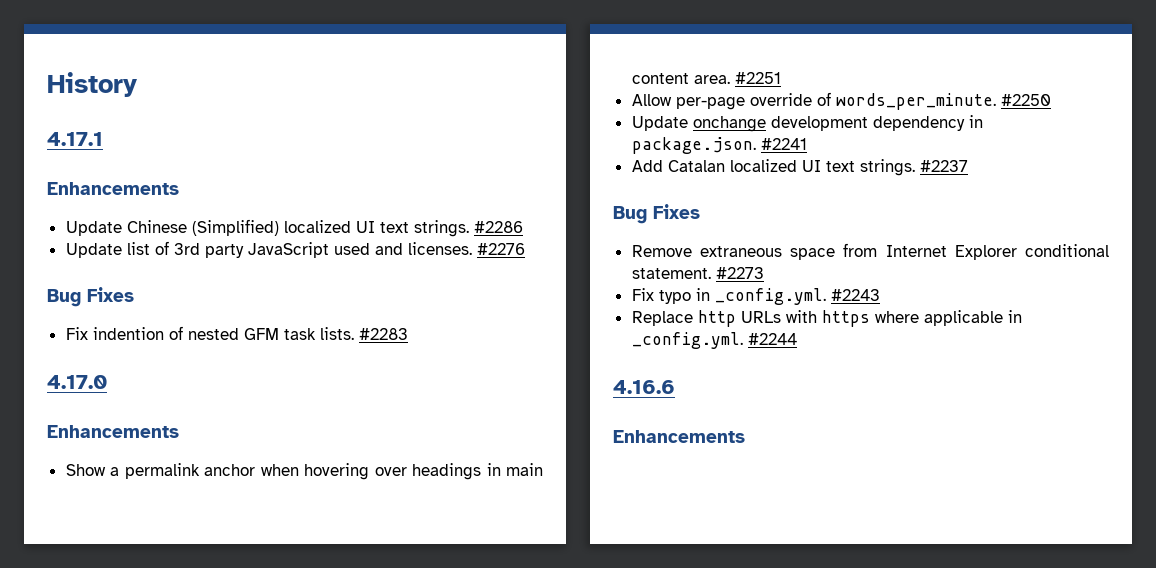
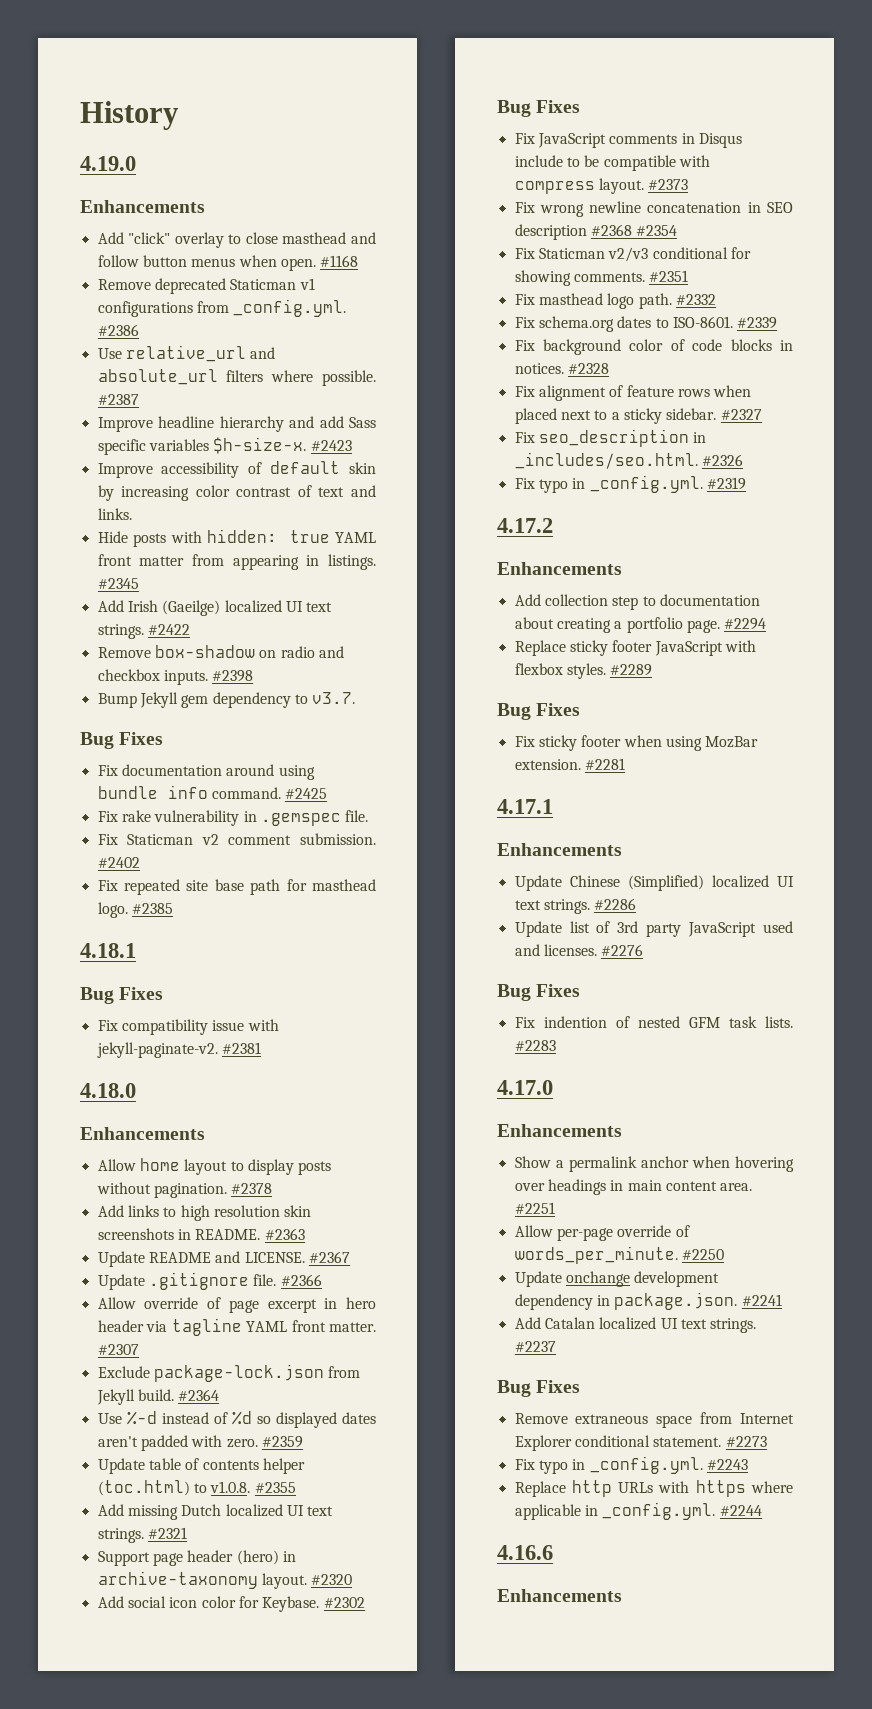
(137, 84) none -> [80,156,136,171] [80,200,205,213] [97,232,376,248] [97,255,359,271] [97,278,315,294] [97,299,347,317] [97,324,139,336] [97,345,276,362] [97,369,376,386] [97,394,139,405] [97,416,376,432] [97,437,352,455] [97,461,376,478] [97,485,376,501] [97,508,132,520] [97,529,376,547] [97,554,376,570] [97,578,139,589] [97,600,333,616] [97,624,190,639] [97,645,344,658] [97,669,254,685] [97,692,356,708] [80,732,164,749] [97,764,315,780] [97,785,328,799] [97,810,369,826] [97,833,376,845] [97,857,140,868] [97,879,376,895] [97,902,173,918] [80,943,136,958] [80,987,164,1004] [97,1019,279,1035] [96,1042,261,1058] [80,1083,136,1098] [80,1127,205,1140] [97,1158,332,1175] [96,1182,273,1198] [97,1205,312,1221] [97,1228,305,1240] [97,1251,350,1267] [97,1272,322,1290] [97,1297,376,1313] [97,1318,376,1336] [97,1344,139,1355] [97,1364,361,1382] [96,1389,220,1405] [97,1411,376,1428] [97,1435,303,1451] [97,1458,305,1474] [97,1480,296,1496] [97,1504,334,1520] [97,1527,187,1543] [97,1550,296,1566] [97,1571,353,1589] [97,1596,365,1612] [497,100,581,117] [514,133,742,148] [514,155,710,171] [514,178,689,194] [514,201,793,217] [514,224,678,240] [514,247,751,262] [514,270,689,286] [514,293,716,309] [514,316,778,332] [514,339,793,355] [514,363,609,374] [514,385,752,401] [514,408,762,424] [514,429,707,447] [514,452,743,469] [514,475,746,493] [497,518,553,533] [497,562,622,575] [514,594,760,610] [514,617,767,633] [514,640,756,656] [514,663,653,679] [497,703,581,720] [514,735,759,751] [514,758,625,770] // 4.19.0 // Enhancements // Add "click" overlay to close masthead and follow button menus when open. #1168 // Remove deprecated Staticman v1 configurations from _config.yml. #2386 // Use relative_url and absolute_url filters where possible. #2387 // Improve headline hierarchy and add Sass specific variables $h-size-x. #2423 // Improve accessibility of default skin by increasing color contrast of text and links. // Hide posts with hidden: true YAML front matter from appearing in listings. #2345 // Add Irish (Gaeilge) localized UI text strings. #2422 // Remove box-shadow on radio and checkbox inputs. #2398 // Bump Jekyll gem dependency to v3.7. // Bug Fixes // Fix documentation around using bundle info command. #2425 // Fix rake vulnerability in .gemspec file. // Fix Staticman v2 comment submission. #2402 // Fix repeated site base path for masthead logo. #2385 // 4.18.1 // Bug Fixes // Fix compatibility issue with jekyll-paginate-v2. #2381 // 4.18.0 // Enhancements // Allow home layout to display posts without pagination. #2378 // Add links to high resolution skin screenshots in README. #2363 // Update README and LICENSE. #2367 // Update .gitignore file. #2366 // Allow override of page excerpt in hero header via tagline YAML front matter. #2307 // Exclude package-lock.json from Jekyll build. #2364 // Use %-d instead of %d so displayed dates aren't padded with zero. #2359 // Update table of contents helper (toc.html) to v1.0.8. #2355 // Add missing Dutch localized UI text strings. #2321 // Support page header (hero) in archive-taxonomy layout. #2320 // Add social icon color for Keybase. #2302 // Bug Fixes // Fix JavaScript comments in Disqus include to be compatible with compress layout. #2373 // Fix wrong newline concatenation in SEO description #2368 #2354 // Fix Staticman v2/v3 conditional for showing comments. #2351 // Fix masthead logo path. #2332 // Fix schema.org dates to ISO-8601. #2339 // Fix background color of code blocks in notices. #2328 // Fix alignment of feature rows when placed next to a sticky sidebar. #2327 // Fix seo_description in _includes/seo.html. #2326 // Fix typo in _config.yml. #2319 // 4.17.2 // Enhancements // Add collection step to documentation about creating a portfolio page. #2294 // Replace sticky footer JavaScript with flexbox styles. #2289 // Bug Fixes // Fix sticky footer when using MozBar extension. #2281

